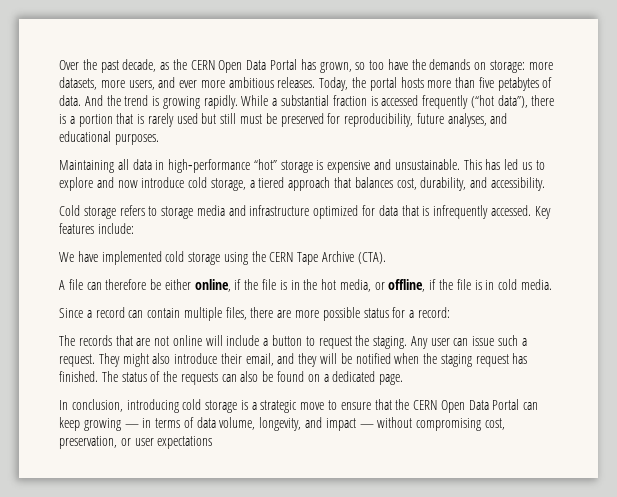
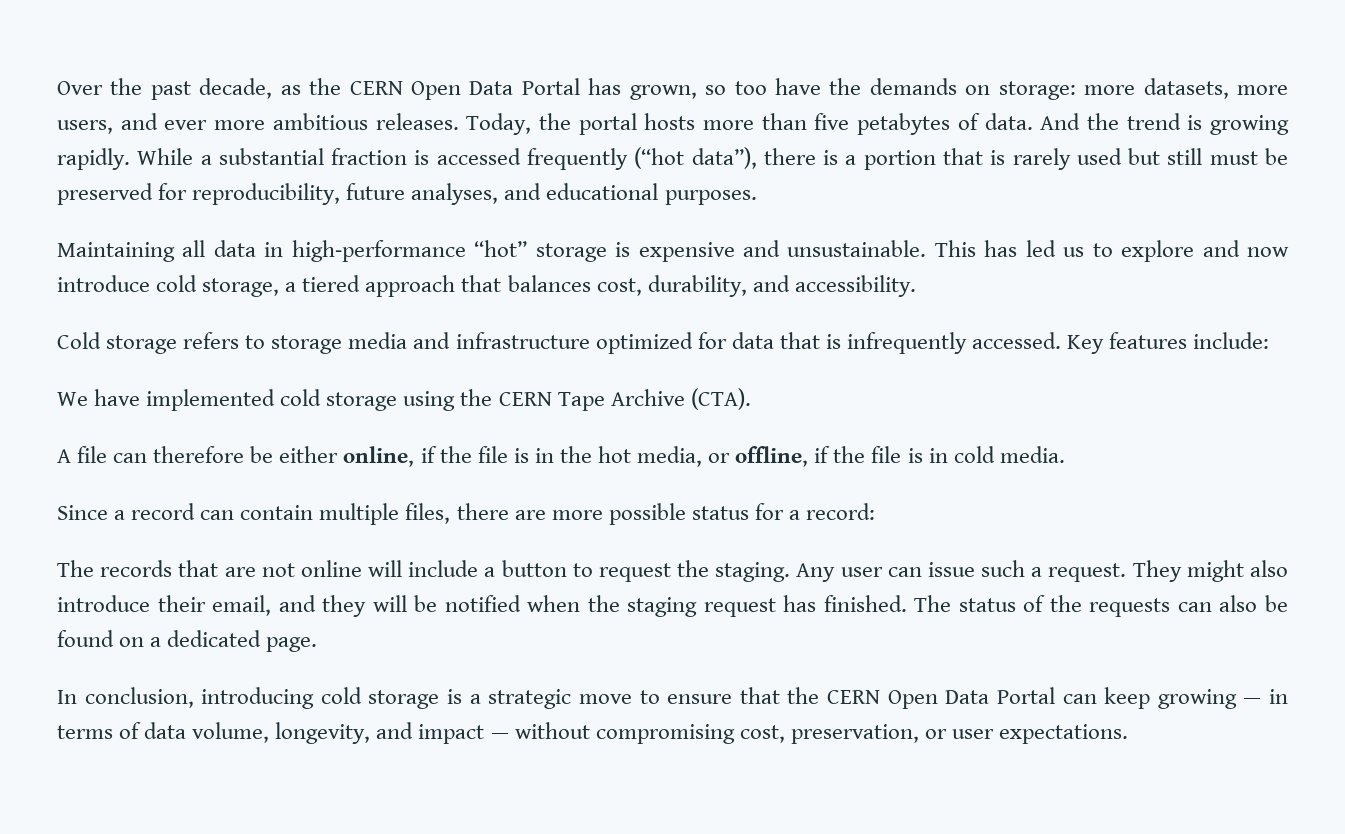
[157,436,213,449] expectations -> [999,724,1129,744] expectations.

